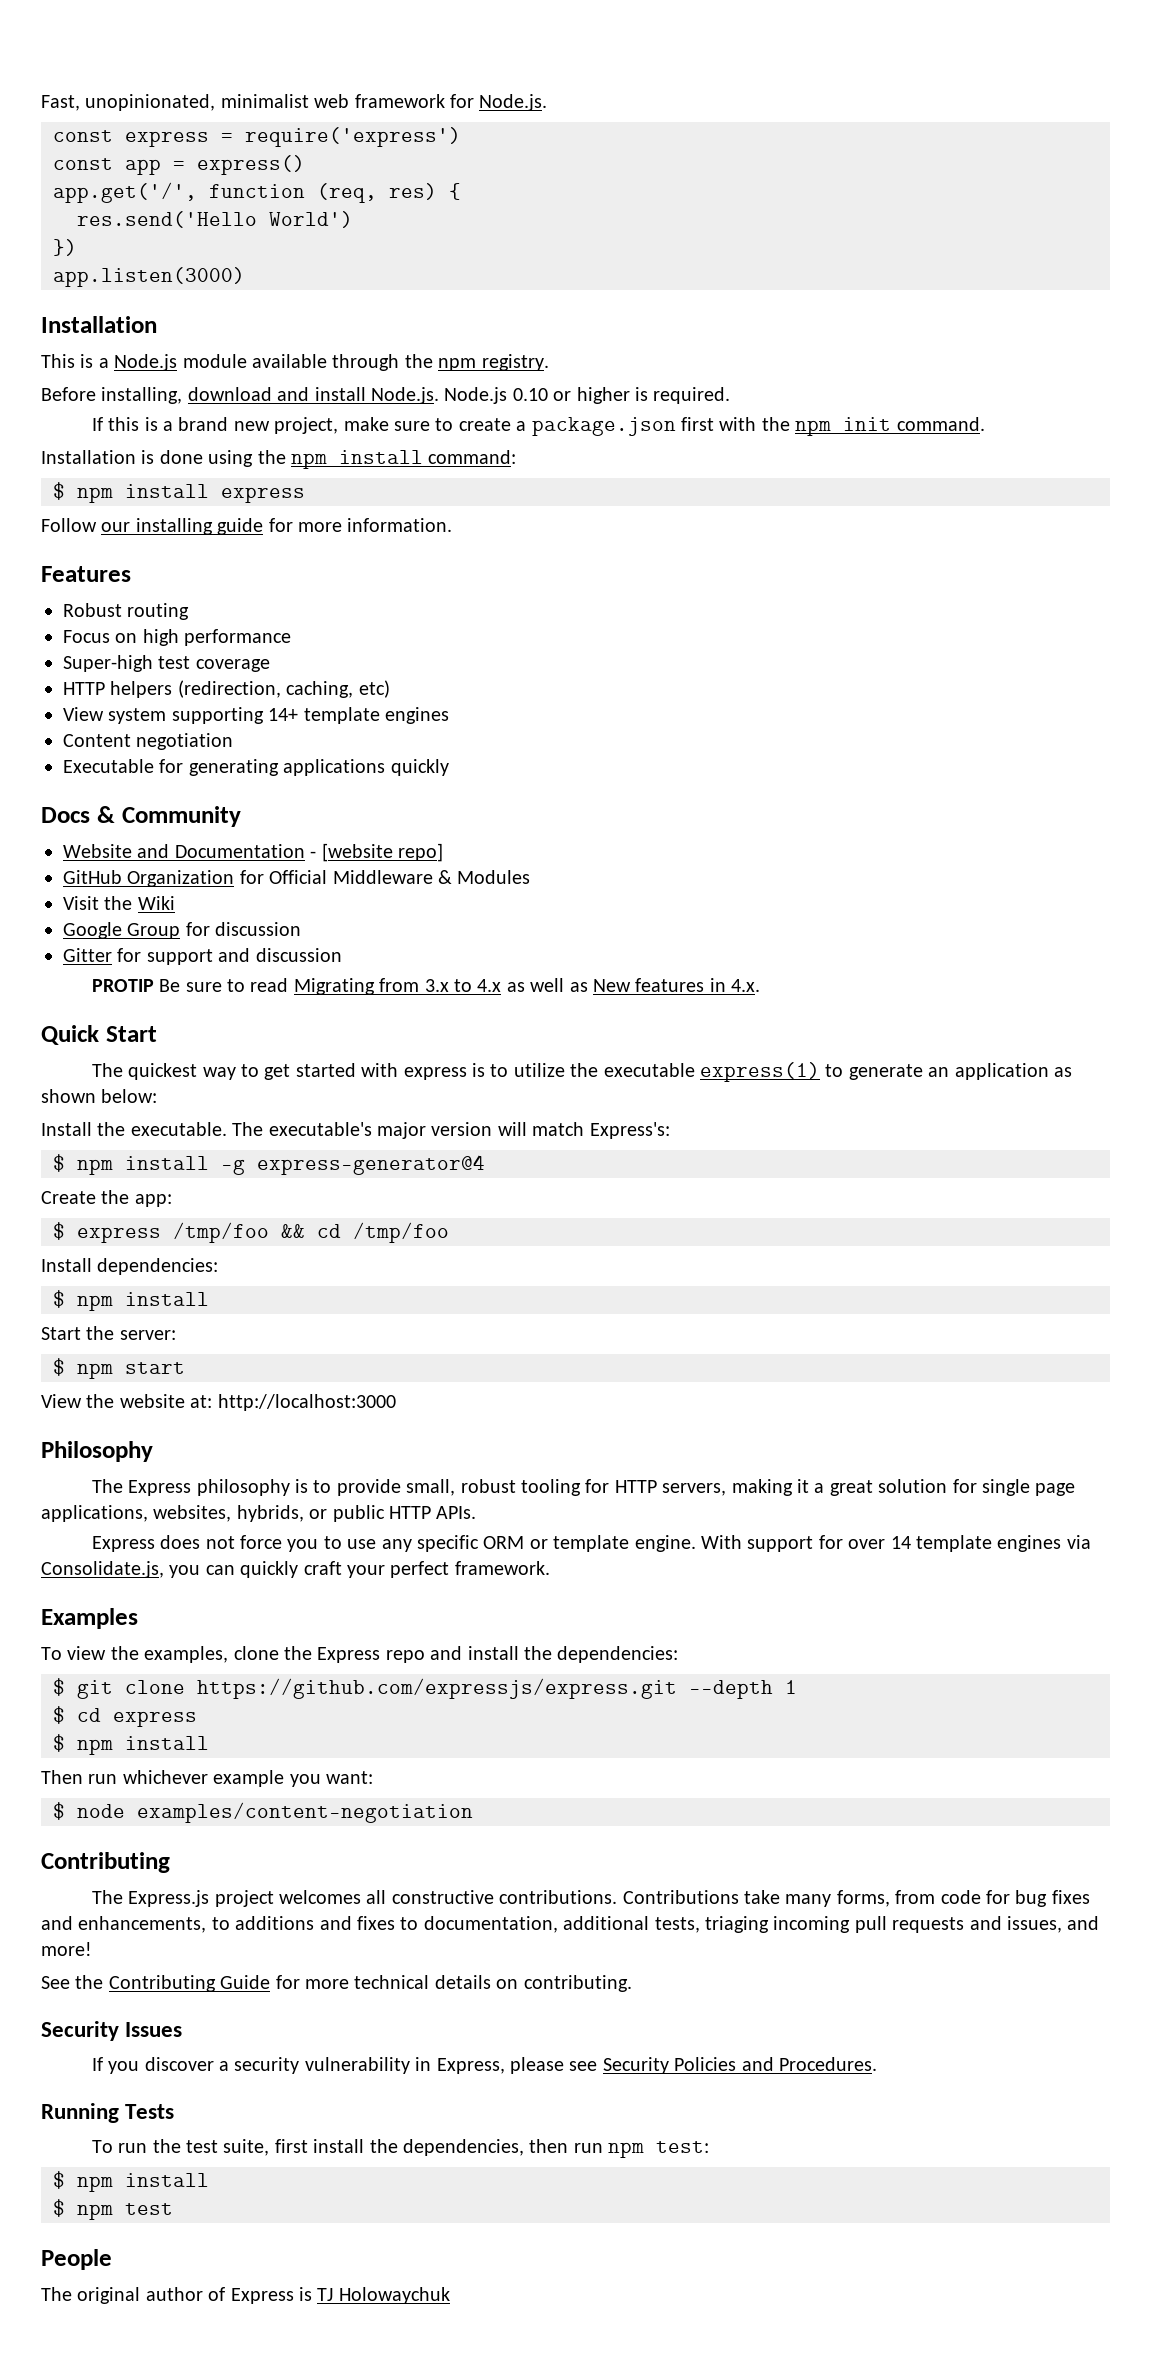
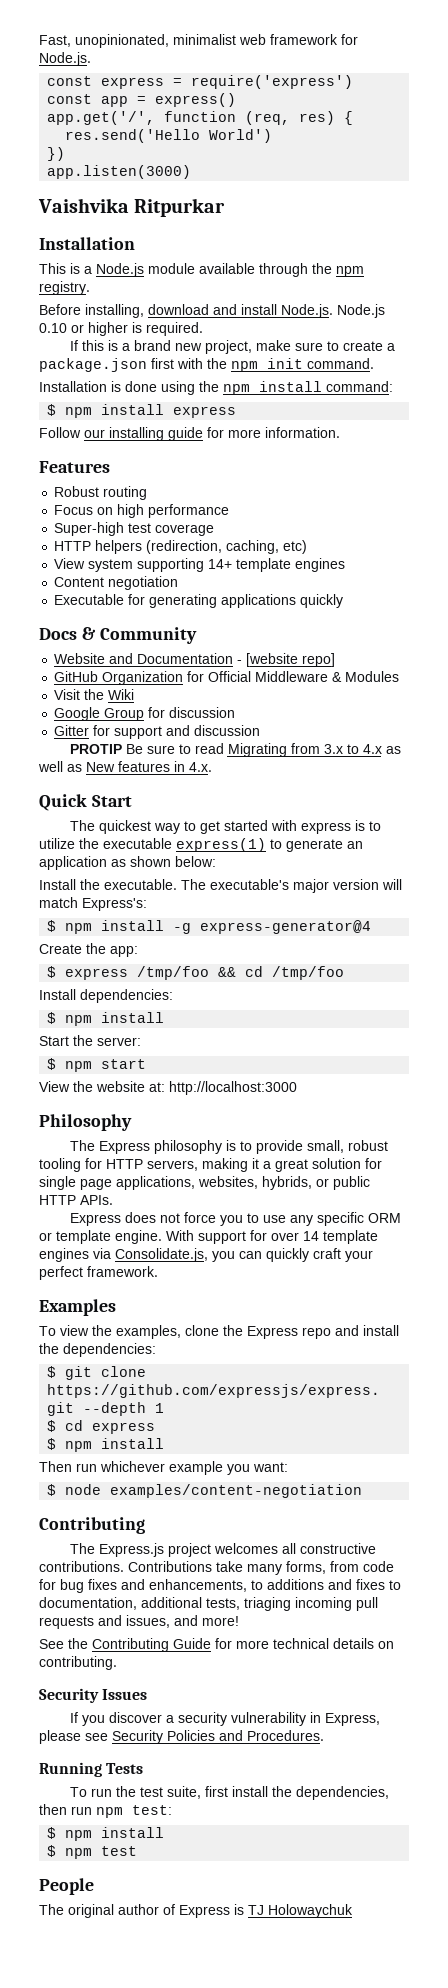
(245, 277) none -> [38,198,226,217] // Vaishvika Ritpurkar

